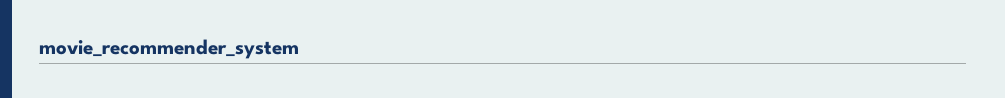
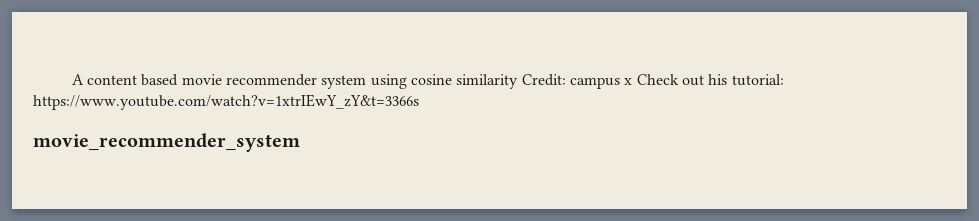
(39, 49) none -> [71,74,784,89] [33,94,419,110] A content based movie recommender system using cosine similarity Credit: campus x Check out his tutorial: https://www.youtube.com/watch?v=1xtrIEwY_zY&t=3366s //

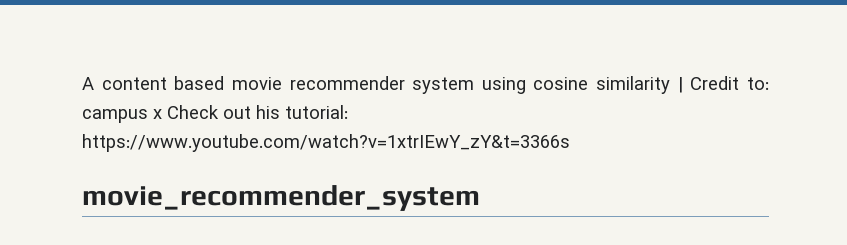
[521,74,566,86] Credit: -> [677,76,769,93] | Credit to:

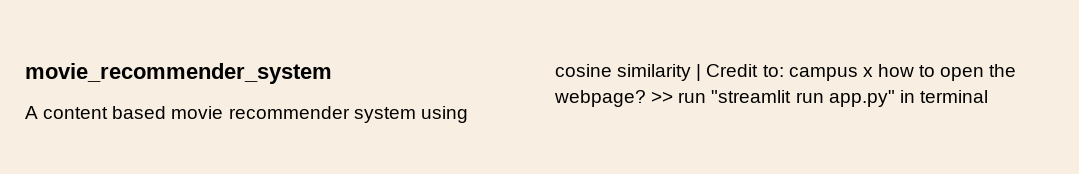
(82, 83) none -> [25,63,332,84] movie_recommender_system //
[167,105,348,119] [82,134,570,152] [82,185,480,211] Check out his tutorial: https://www.youtube.com/watch?v=1xtrIEwY_zY&t=3366s // movie_recommender_system -> [877,64,1017,81] [554,90,988,107] how to open the webpage? >> run "streamlit run app.py" in terminal

